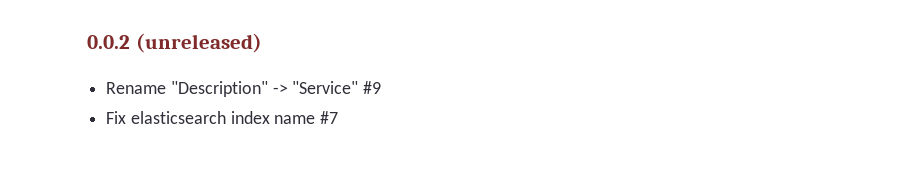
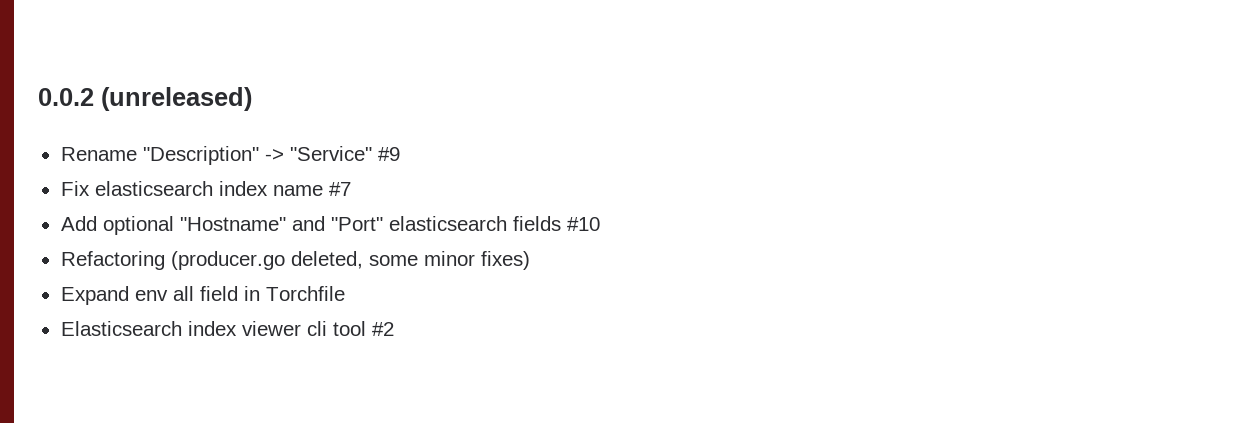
(339, 117) none -> [60,216,600,235] [60,251,530,270] [60,286,345,305] [60,321,394,336] // Add optional "Hostname" and "Port" elasticsearch fields #10 // Refactoring (producer.go deleted, some minor fixes) // Expand env all field in Torchfile // Elasticsearch index viewer cli tool #2

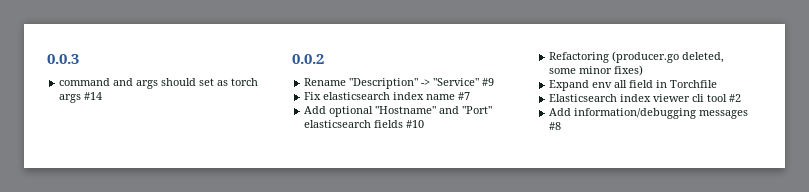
(38, 97) none -> [47,54,79,64] [59,78,259,89] [59,92,103,103] 0.0.3 // command and args should set as torch args #14 //
[101,87,252,111] (unreleased) -> (324, 59) none
(394, 329) none -> [549,108,749,119] [549,122,562,130] // Add information/debugging messages #8

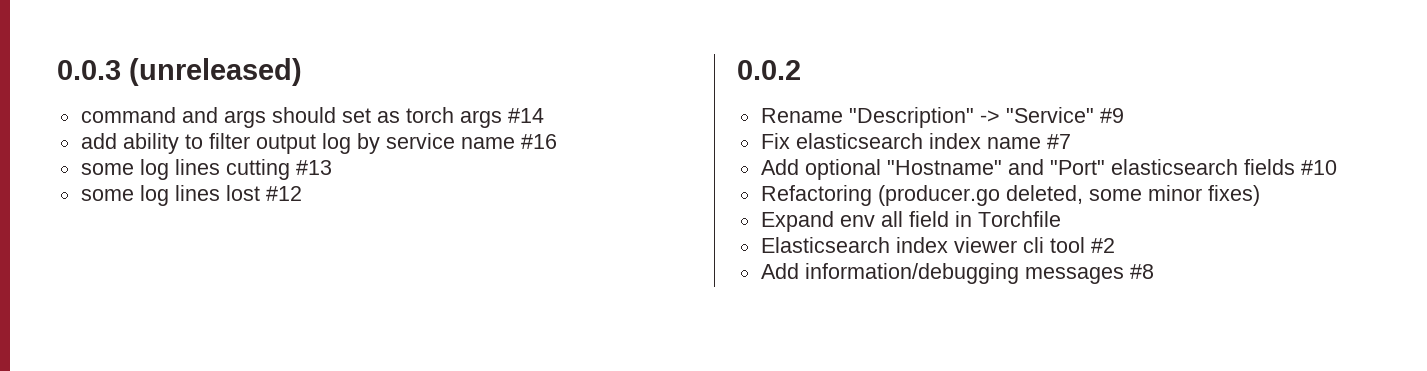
(79, 59) none -> [129,58,302,86] (unreleased)
(103, 96) none -> [80,133,557,154] [80,159,332,180] [80,185,302,206] // add ability to filter output log by service name #16 // some log lines cutting #13 // some log lines lost #12

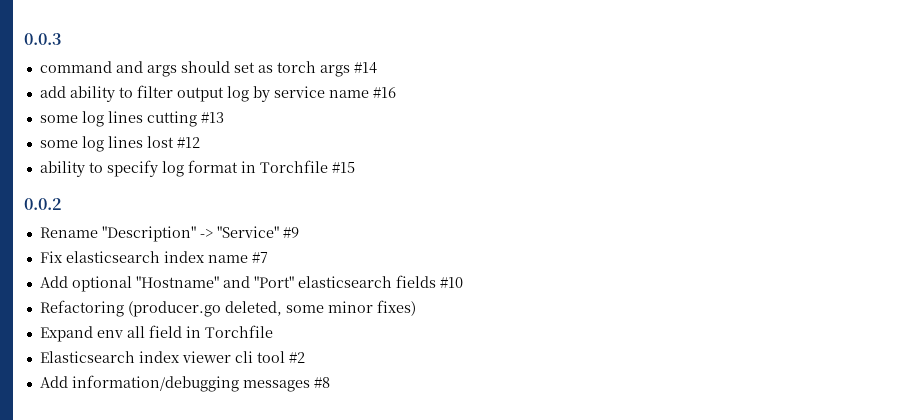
[129,58,302,86] (unreleased) -> (61, 39) none
(302, 193) none -> [39,160,355,177] // ability to specify log format in Torchfile #15

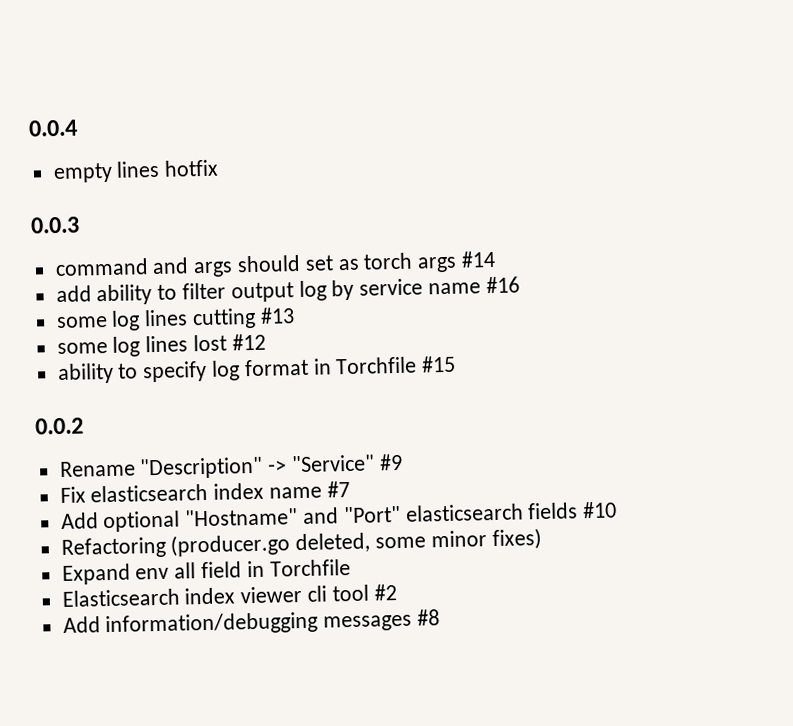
(24, 39) none -> [28,119,78,137] [52,159,220,184] 0.0.4 // empty lines hotfix //

